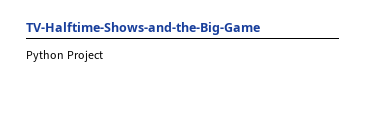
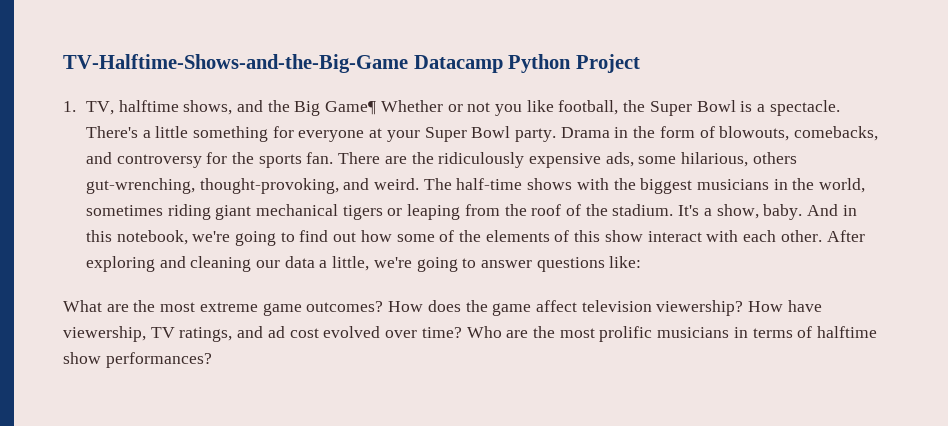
(260, 28) // -> [413,55,503,73] Datacamp
(104, 56) none -> [63,100,840,116] [85,126,879,142] [85,152,797,168] [85,178,866,194] [85,204,857,220] [85,230,865,246] [85,256,642,272] [63,300,822,316] [63,326,878,342] [63,352,212,368] // 1. TV, halftime shows, and the Big Game¶ Whether or not you like football, the Super Bowl is a spectacle. There's a little something for everyone at your Super Bowl party. Drama in the form of blowouts, comebacks, and controversy for the sports fan. There are the ridiculously expensive ads, some hilarious, others gut-wrenching, thought-provoking, and weird. The half-time shows with the biggest musicians in the world, sometimes riding giant mechanical tigers or leaping from the roof of the stadium. It's a show, baby. And in this notebook, we're going to find out how some of the elements of this show interact with each other. After exploring and cleaning our data a little, we're going to answer questions like: // What are the most extreme game outcomes? How does the game affect television viewership? How have viewership, TV ratings, and ad cost evolved over time? Who are the most prolific musicians in terms of halftime show performances?

